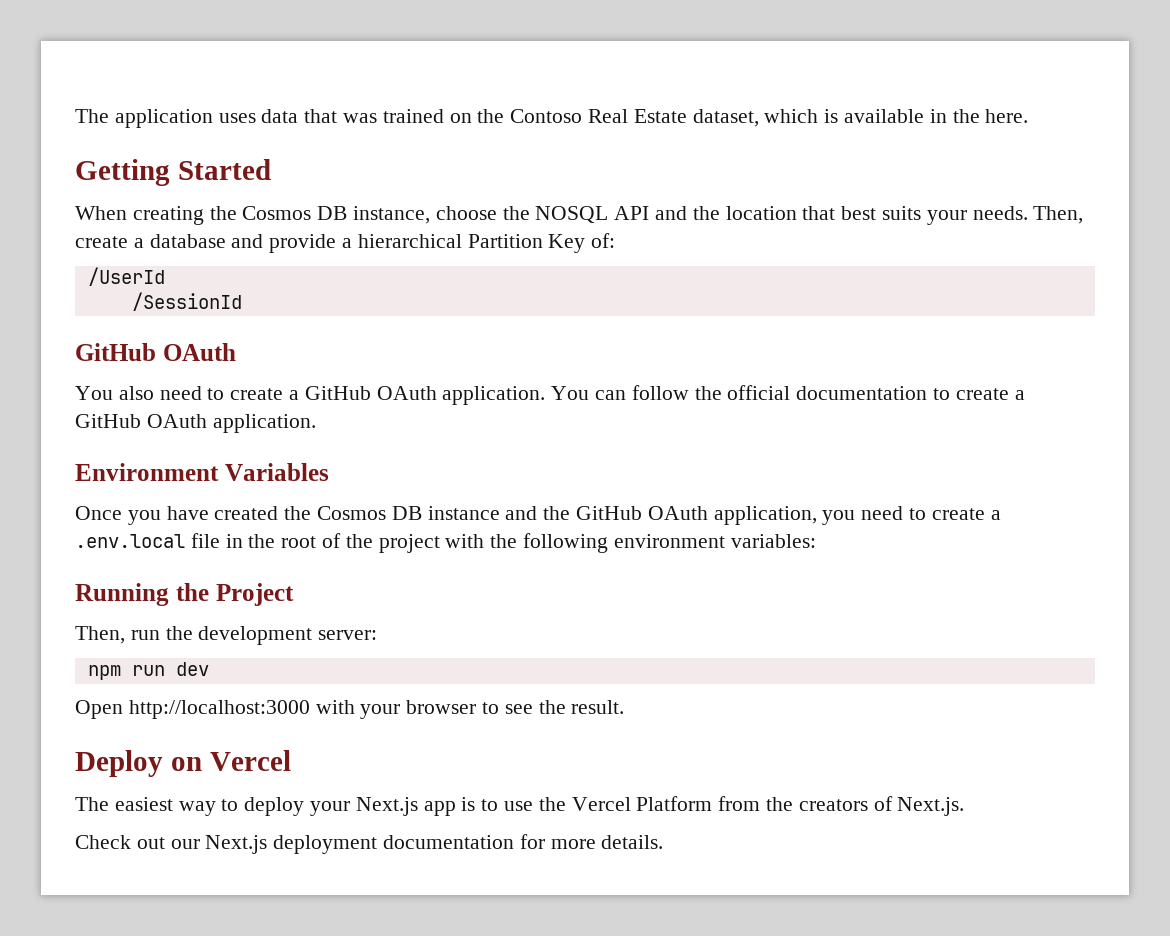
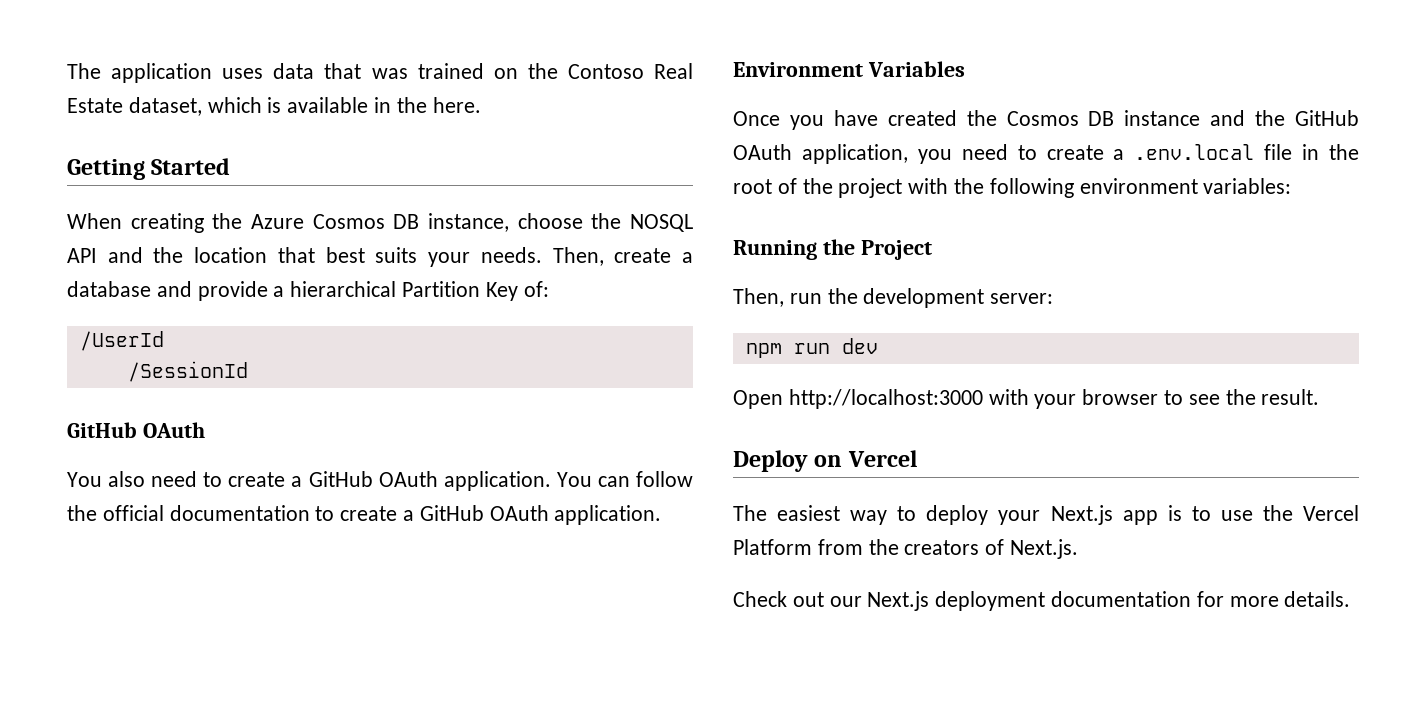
(237, 213) none -> [251,214,304,229] Azure

